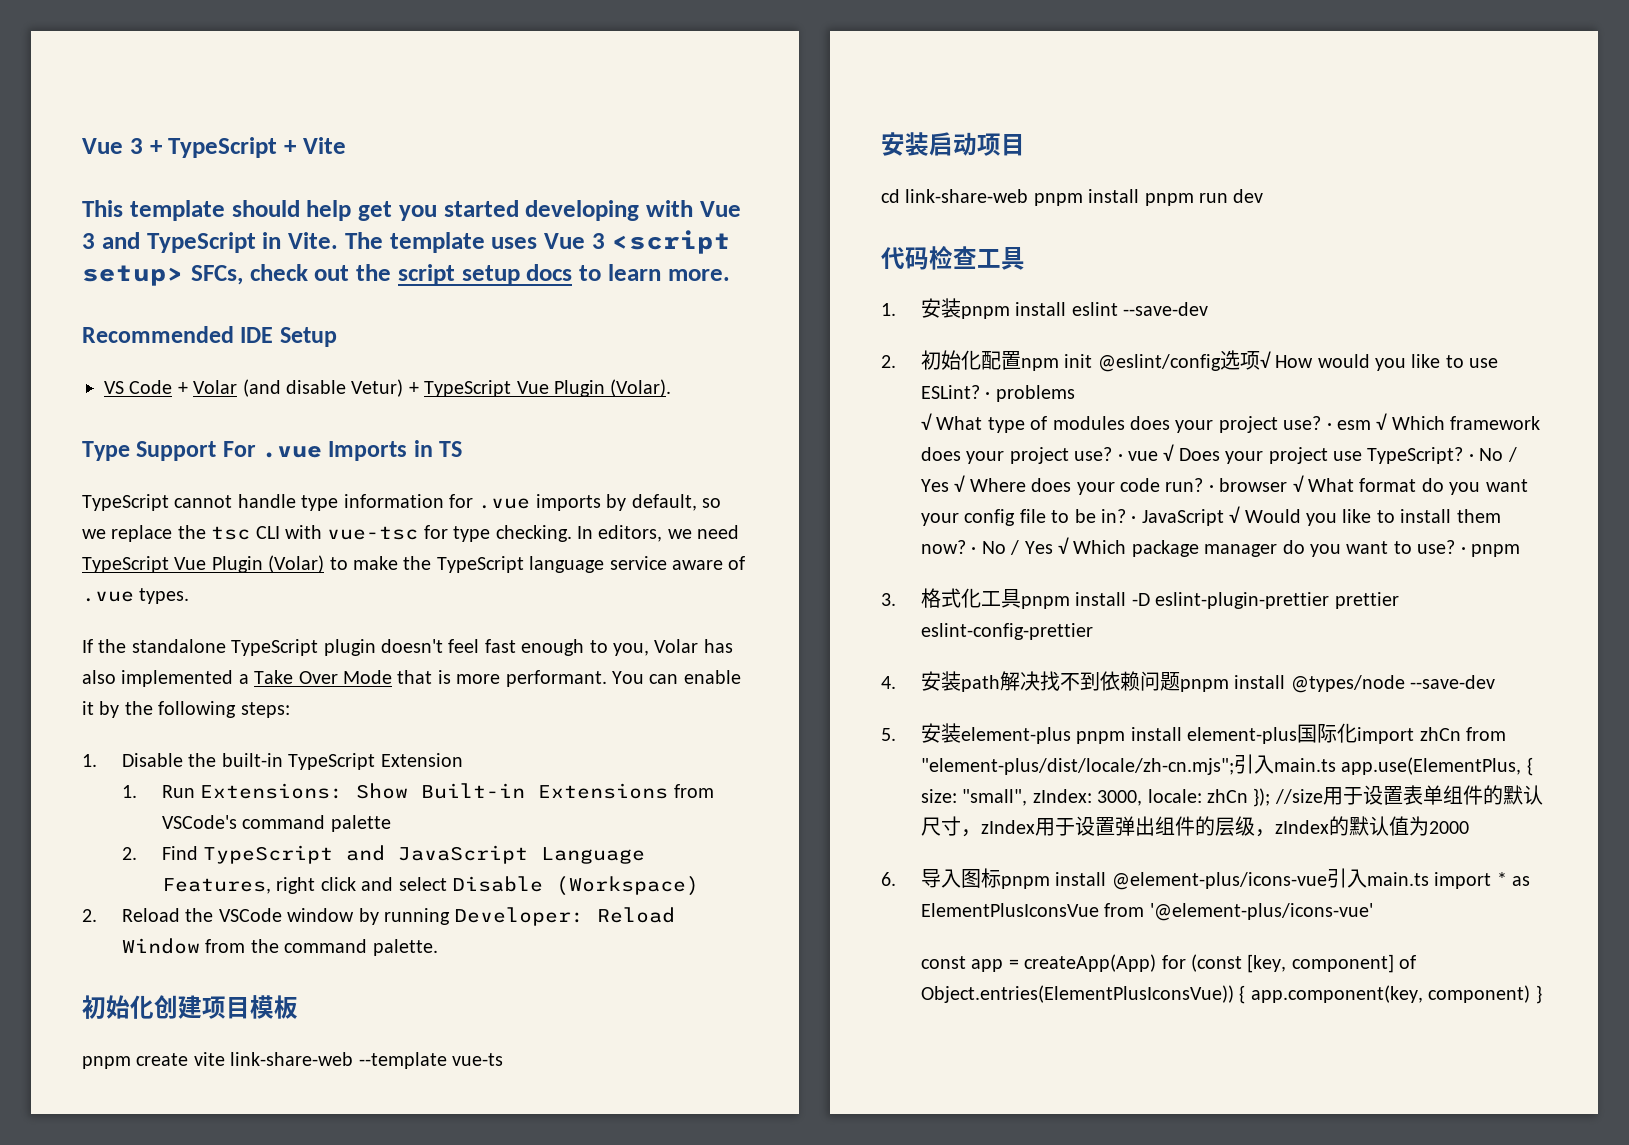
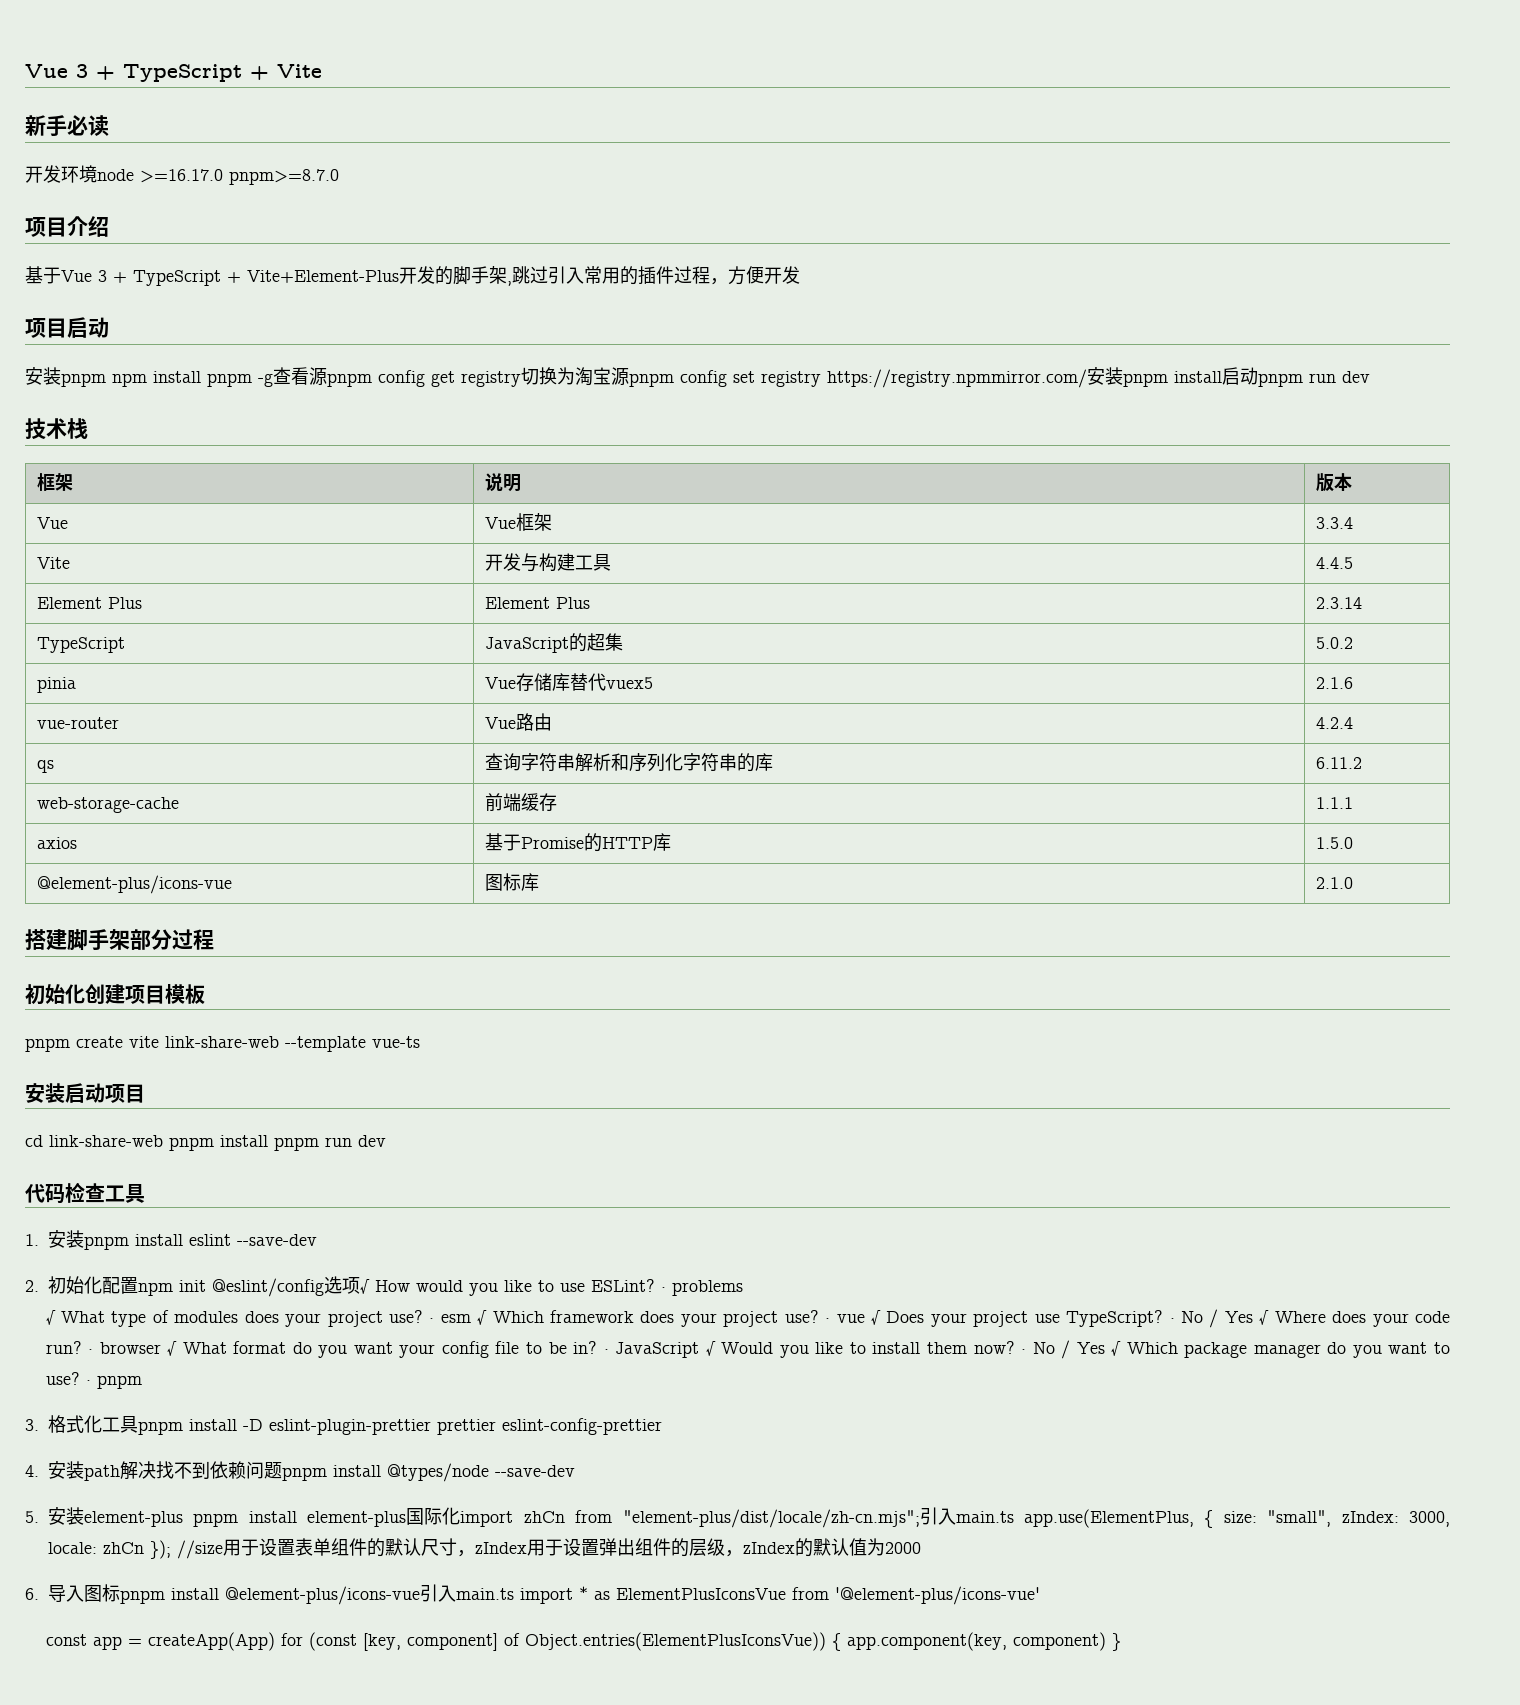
[82,200,741,221] [82,230,731,254] [82,264,730,286] [82,326,337,347] [104,379,672,397] [82,440,463,461] [82,494,721,511] [82,525,740,542] [82,555,746,573] [82,588,190,604] [82,639,733,656] [82,670,741,687] [82,701,290,718] [82,753,463,770] [121,783,714,799] [161,815,391,832] [121,845,646,864] [161,876,699,896] [82,907,676,926] [121,938,438,956] This template should help get you started developing with Vue 3 and TypeScript in Vite. The template uses Vue 3 <script setup> SFCs, check out the script setup docs to learn more. // Recommended IDE Setup // VS Code + Volar (and disable Vetur) + TypeScript Vue Plugin (Volar). // Type Support For .vue Imports in TS // TypeScript cannot handle type information for .vue imports by default, so we replace the tsc CLI with vue-tsc for type checking. In editors, we need TypeScript Vue Plugin (Volar) to make the TypeScript language service aware of .vue types. // If the standalone TypeScript plugin doesn't feel fast enough to you, Volar has also implemented a Take Over Mode that is more performant. You can enable it by the following steps: // 1. Disable the built-in TypeScript Extension // 1. Run Extensions: Show Built-in Extensions from VSCode's command palette // 2. Find TypeScript and JavaScript Language Features, right click and select Disable (Workspace) // 2. Reload the VSCode window by running Developer: Reload Window from the command palette. -> [25,115,109,137] [25,165,339,185] [25,216,109,237] [25,266,800,286] [25,317,109,338] [25,367,1370,388] [25,418,88,440] [36,473,73,491] [484,473,521,492] [1315,473,1352,492] [36,517,68,529] [484,513,552,531] [1315,517,1353,529] [36,557,70,569] [484,553,611,572] [1315,557,1353,569] [36,597,142,609] [484,597,590,609] [1315,597,1362,609] [36,637,125,653] [484,633,623,653] [1315,637,1353,649] [36,677,76,693] [484,673,653,691] [1315,677,1353,689] [36,717,119,729] [484,713,552,731] [1315,717,1353,729] [36,760,54,773] [484,753,773,772] [1315,757,1362,769] [36,797,179,813] [484,793,557,811] [1315,797,1353,809] [36,837,77,849] [484,833,671,852] [1315,837,1353,849] [36,875,232,894] [484,873,539,891] [1315,877,1353,889] [25,929,214,951] 新手必读 // 开发环境node >=16.17.0 pnpm>=8.7.0 // 项目介绍 // 基于Vue 3 + TypeScript + Vite+Element-Plus开发的脚手架,跳过引入常用的插件过程，方便开发 // 项目启动 // 安装pnpm npm install pnpm -g查看源pnpm config get registry切换为淘宝源pnpm config set registry https://registry.npmmirror.com/安装pnpm install启动pnpm run dev // 技术栈 // 框架 | 说明 | 版本 // Vue | Vue框架 | 3.3.4 // Vite | 开发与构建工具 | 4.4.5 // Element Plus | Element Plus | 2.3.14 // TypeScript | JavaScript的超集 | 5.0.2 // pinia | Vue存储库替代vuex5 | 2.1.6 // vue-router | Vue路由 | 4.2.4 // qs | 查询字符串解析和序列化字符串的库 | 6.11.2 // web-storage-cache | 前端缓存 | 1.1.1 // axios | 基于Promise的HTTP库 | 1.5.0 // @element-plus/icons-vue | 图标库 | 2.1.0 // 搭建脚手架部分过程

